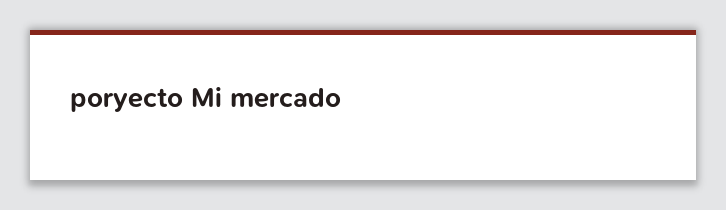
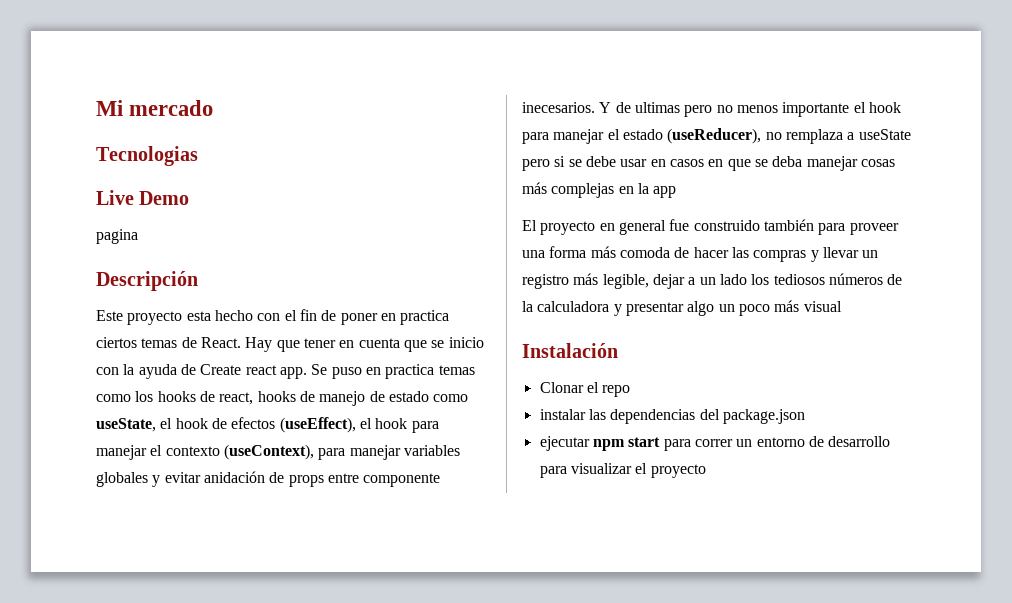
[70,88,183,112] poryecto -> (96, 108) none
(341, 98) none -> [96,146,198,166] [96,190,190,205] [96,229,138,244] [96,271,198,291] [96,309,450,325] [96,337,484,352] [96,364,475,379] [96,391,469,406] [96,417,439,433] [96,444,460,460] [96,471,441,487] [522,102,901,117] [522,128,911,144] [522,156,895,171] [522,182,677,198] [522,219,899,235] [522,246,879,262] [522,273,903,289] [522,300,842,316] [522,343,618,358] [539,382,631,397] [539,409,805,424] [539,436,891,451] [539,463,706,478] // Tecnologias // Live Demo // pagina // Descripción // Este proyecto esta hecho con el fin de poner en practica ciertos temas de React. Hay que tener en cuenta que se inicio con la ayuda de Create react app. Se puso en practica temas como los hooks de react, hooks de manejo de estado como useState, el hook de efectos (useEffect), el hook para manejar el contexto (useContext), para manejar variables globales y evitar anidación de props entre componente inecesarios. Y de ultimas pero no menos importante el hook para manejar el estado (useReducer), no remplaza a useState pero si se debe usar en casos en que se deba manejar cosas más complejas en la app // El proyecto en general fue construido también para proveer una forma más comoda de hacer las compras y llevar un registro más legible, dejar a un lado los tediosos números de la calculadora y presentar algo un poco más visual // Instalación // Clonar el repo // instalar las dependencias del package.json // ejecutar npm start para correr un entorno de desarrollo para visualizar el proyecto

